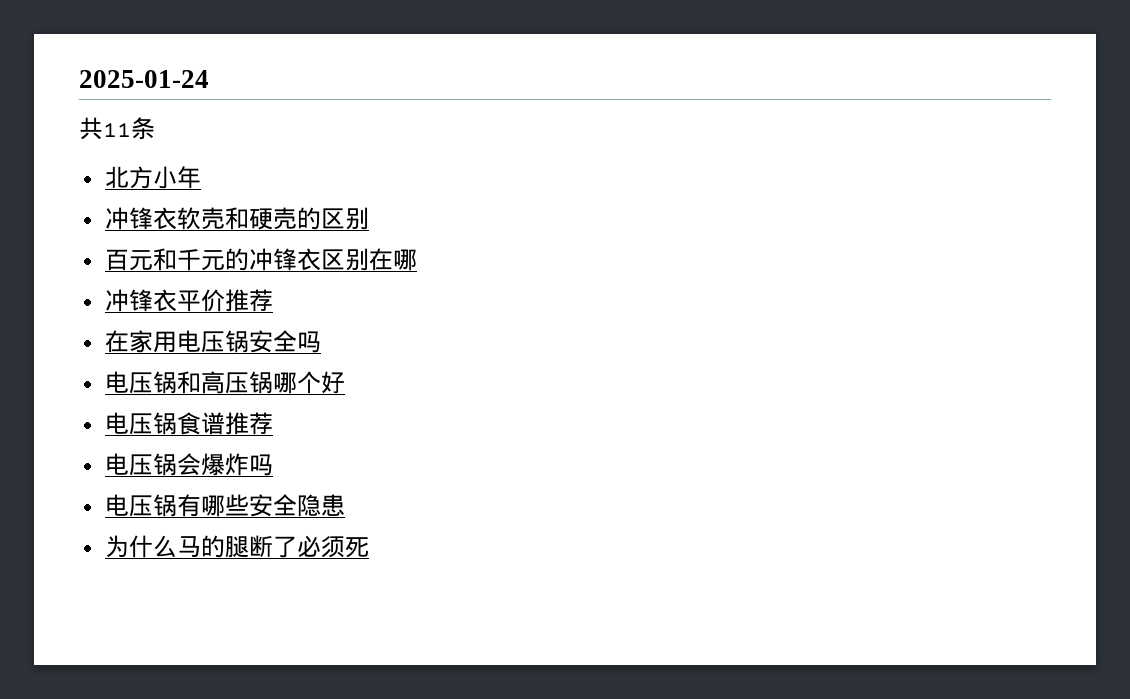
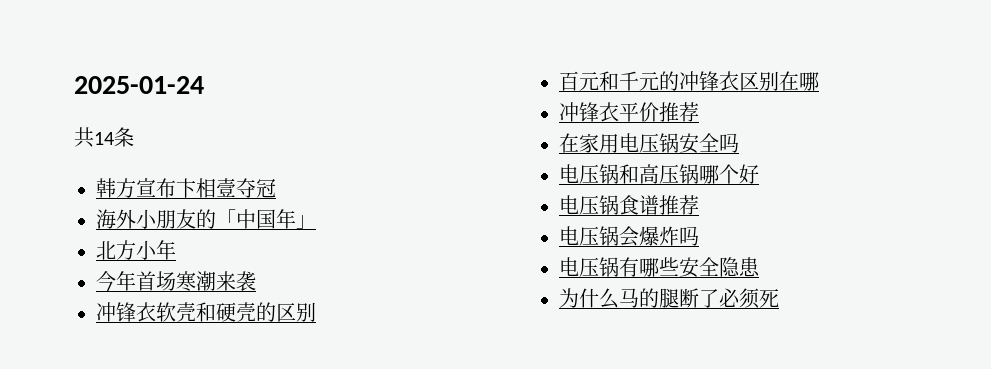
[103,122,131,137] 11 -> [94,132,114,145] 14
[104,166,201,189] 北方小年 -> [96,178,276,198] [96,209,316,229] [96,240,176,260] [96,271,256,292] 韩方宣布卞相壹夺冠 // 海外小朋友的「中国年」 // 北方小年 // 今年首场寒潮来袭

